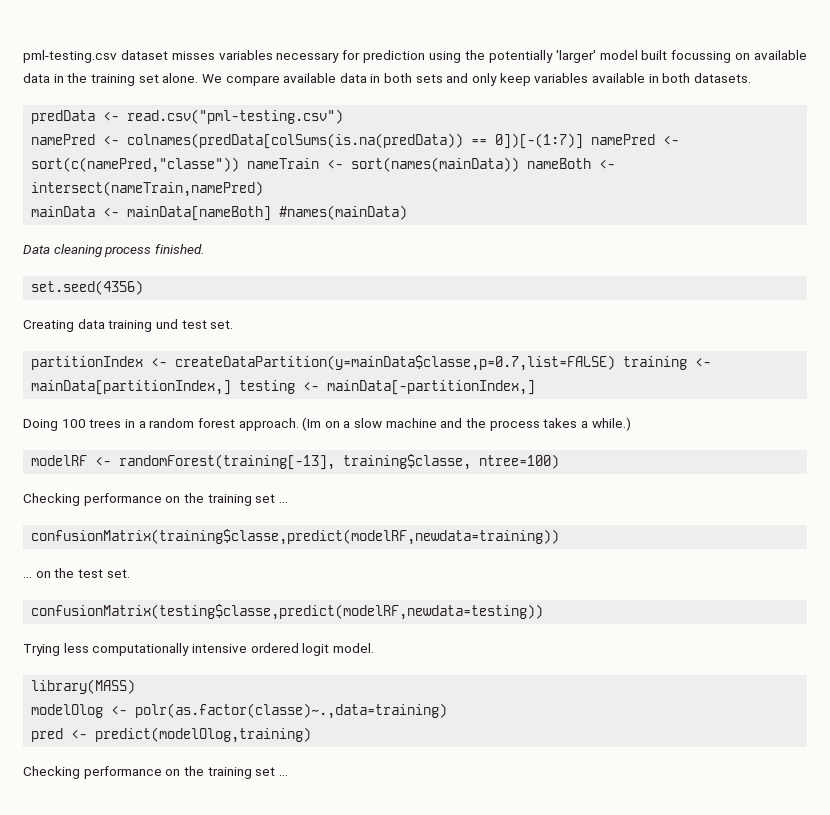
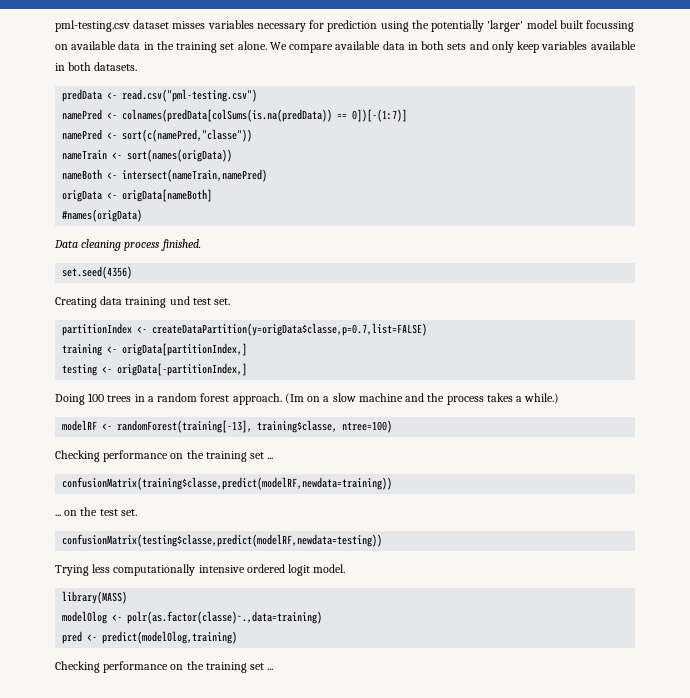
(584, 141) none -> (408, 115) //
(240, 165) none -> (253, 135) //
[351,157,520,172] sort(names(mainData)) -> [127,149,233,162] sort(names(origData)) //
[31,205,408,221] mainData <- mainData[nameBoth] #names(mainData) -> [62,189,213,202] [62,209,143,222] origData <- origData[nameBoth] // #names(origData)
[175,355,616,371] createDataPartition(y=mainData$classe,p=0.7,list=FALSE) -> [152,323,428,336] createDataPartition(y=origData$classe,p=0.7,list=FALSE) //
[31,380,232,395] mainData[partitionIndex,] -> [122,343,248,356] origData[partitionIndex,] //
[327,380,536,395] mainData[-partitionIndex,] -> [117,363,248,376] origData[-partitionIndex,]

